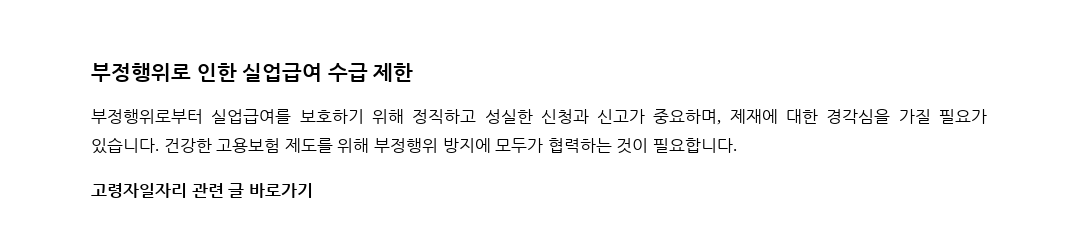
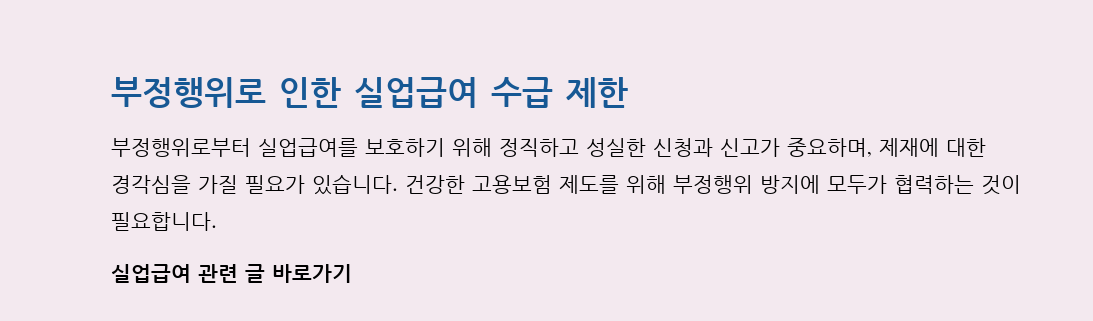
[91,183,187,198] 고령자일자리 -> [111,264,191,283] 실업급여

